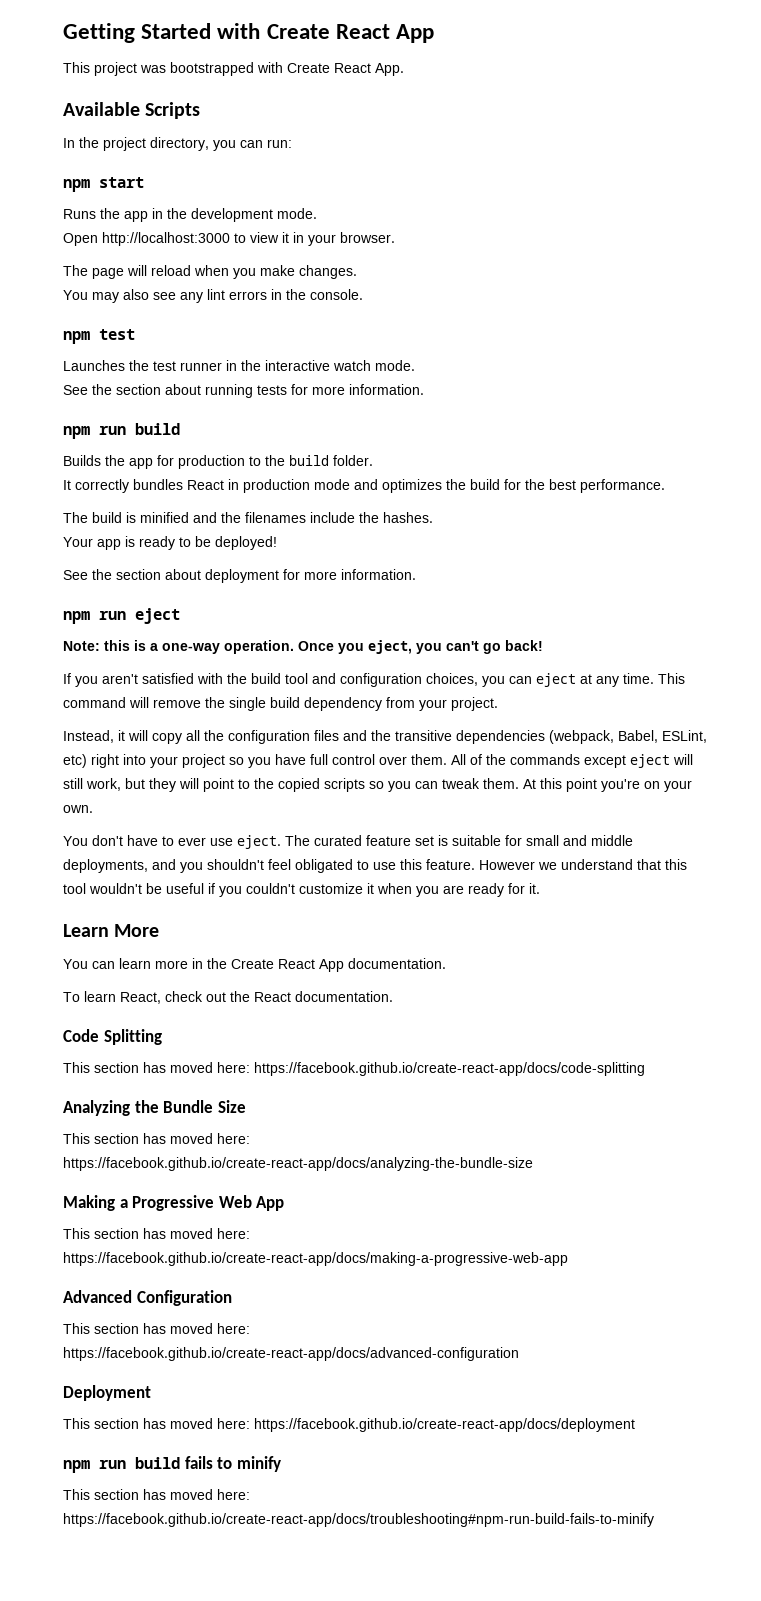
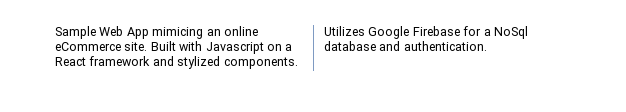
[63,23,435,43] [63,62,404,76] [63,102,201,119] [63,137,292,151] [63,177,144,192] [63,208,317,222] [63,232,395,246] [63,265,357,279] [63,289,363,303] [63,329,135,344] [63,360,415,371] [63,384,424,398] [63,423,180,439] [63,455,373,469] [63,479,665,493] [63,512,433,523] [63,536,277,550] [63,569,416,583] [63,608,180,624] [63,640,543,654] [63,673,685,687] [63,697,498,711] [63,730,707,744] [63,754,693,768] [63,778,692,792] [63,805,93,813] [63,835,633,849] [63,859,687,873] [63,883,540,897] [63,924,160,937] [63,958,446,972] [63,991,393,1004] [63,1029,162,1045] [63,1062,645,1076] [63,1100,246,1116] [63,1133,250,1144] [63,1157,533,1171] [63,1195,285,1211] [63,1228,250,1239] [63,1252,568,1266] [63,1290,232,1306] [63,1323,250,1334] [63,1347,519,1361] [63,1385,151,1401] [63,1418,635,1432] [63,1456,281,1473] [63,1489,250,1500] [63,1513,654,1527] Getting Started with Create React App // This project was bootstrapped with Create React App. // Available Scripts // In the project directory, you can run: // npm start // Runs the app in the development mode. // Open http://localhost:3000 to view it in your browser. // The page will reload when you make changes. // You may also see any lint errors in the console. // npm test // Launches the test runner in the interactive watch mode. // See the section about running tests for more information. // npm run build // Builds the app for production to the build folder. // It correctly bundles React in production mode and optimizes the build for the best performance. // The build is minified and the filenames include the hashes. // Your app is ready to be deployed! // See the section about deployment for more information. // npm run eject // Note: this is a one-way operation. Once you eject, you can't go back! // If you aren't satisfied with the build tool and configuration choices, you can eject at any time. This command will remove the single build dependency from your project. // Instead, it will copy all the configuration files and the transitive dependencies (webpack, Babel, ESLint, etc) right into your project so you have full control over them. All of the commands except eject will still work, but they will point to the copied scripts so you can tweak them. At this point you're on your own. // You don't have to ever use eject. The curated feature set is suitable for small and middle deployments, and you shouldn't feel obligated to use this feature. However we understand that this tool wouldn't be useful if you couldn't customize it when you are ready for it. // Learn More // You can learn more in the Create React App documentation. // To learn React, check out the React documentation. // Code Splitting // This section has moved here: https://facebook.github.io/create-react-app/docs/code-splitting // Analyzing the Bundle Size // This section has moved here: https://facebook.github.io/create-react-app/docs/analyzing-the-bundle-size // Making a Progressive Web App // This section has moved here: https://facebook.github.io/create-react-app/docs/making-a-progressive-web-app // Advanced Configuration // This section has moved here: https://facebook.github.io/create-react-app/docs/advanced-configuration // Deployment // This section has moved here: https://facebook.github.io/create-react-app/docs/deployment // npm run build fails to minify // This section has moved here: https://facebook.github.io/create-react-app/docs/troubleshooting#npm-run-build-fails-to-minify -> [55,26,258,39] [55,41,293,54] [55,56,298,69] [324,26,528,39] [324,41,487,51] Sample Web App mimicing an online eCommerce site. Built with Javascript on a React framework and stylized components. Utilizes Google Firebase for a NoSql database and authentication.

